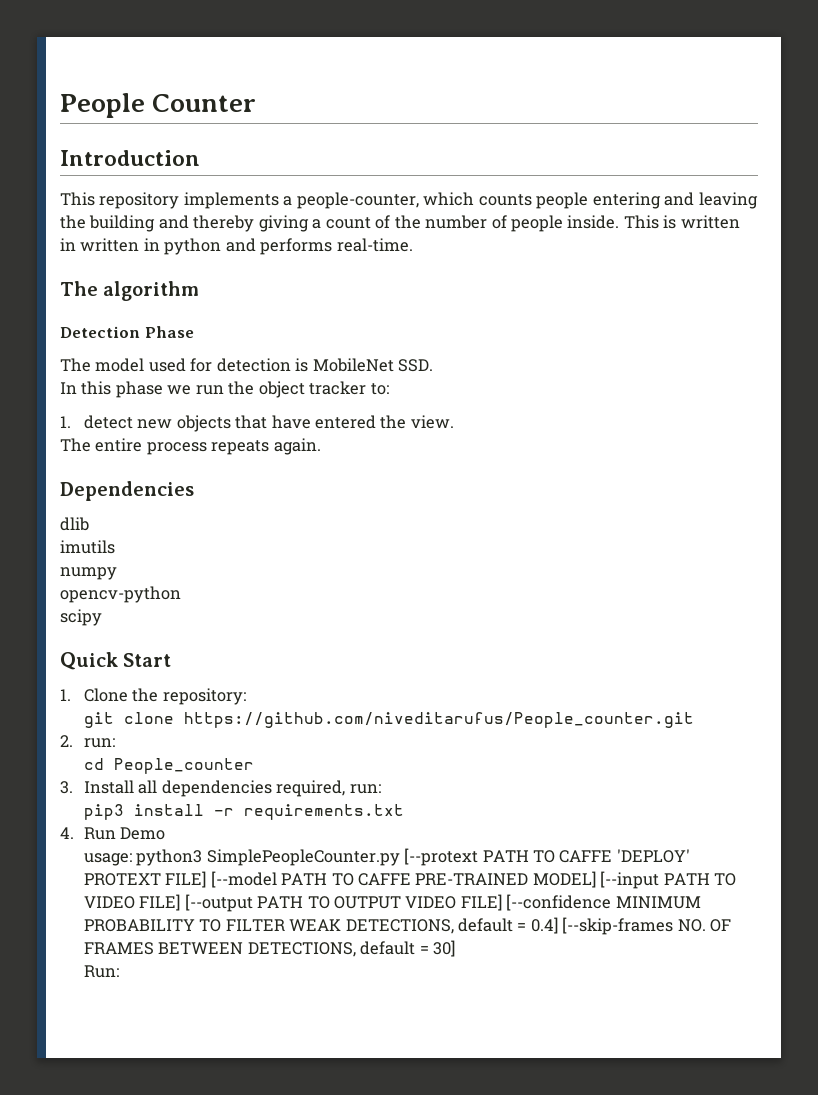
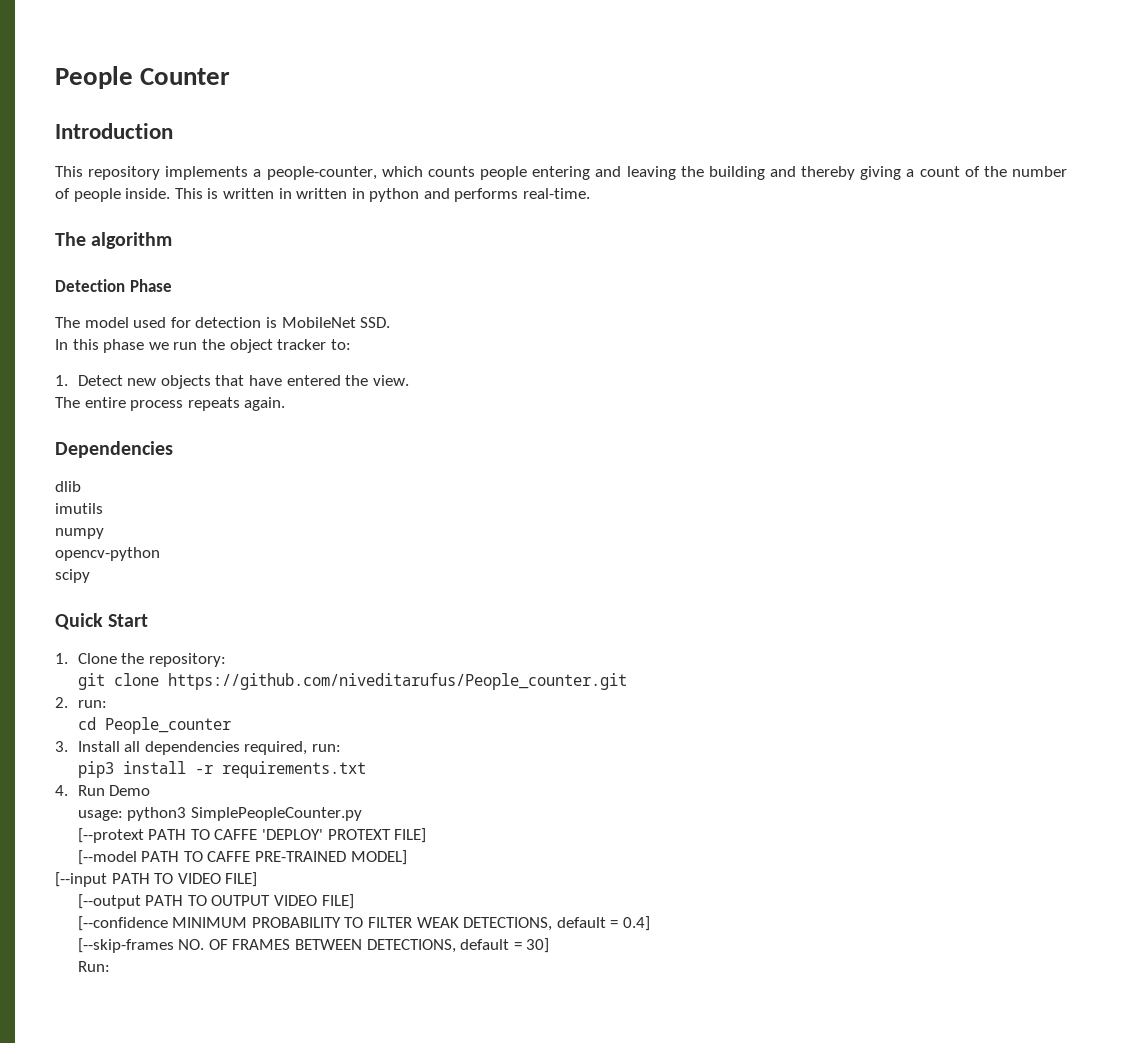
[83,415,133,429] detect -> [77,375,123,386] Detect
(400, 857) none -> (362, 814) //
(207, 879) none -> (427, 835) //
(596, 879) none -> (407, 857) //
(181, 902) none -> (258, 879) //
(502, 902) none -> (354, 901) //
(558, 925) none -> (650, 923) //

